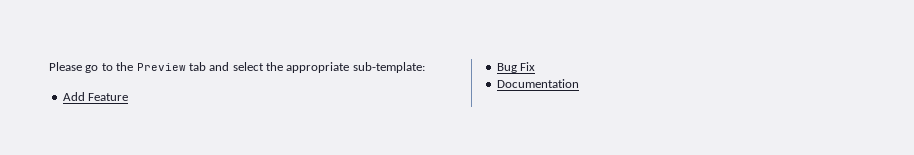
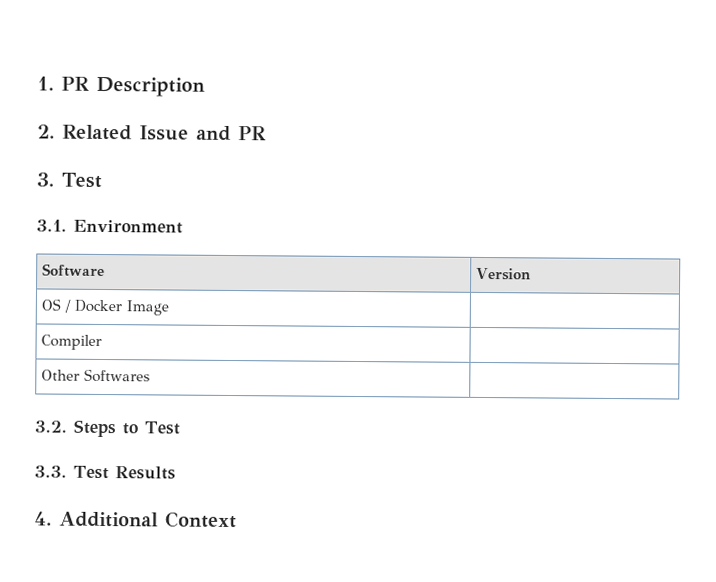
[49,62,425,73] [62,92,129,101] [496,62,536,73] [496,79,579,88] Please go to the Preview tab and select the appropriate sub-template: // Add Feature // Bug Fix // Documentation -> [37,76,205,97] [37,124,267,141] [36,172,102,188] [36,219,183,234] [42,263,106,278] [476,267,532,281] [41,298,170,316] [41,334,103,350] [41,368,151,383] [34,419,180,438] [34,465,176,480] [34,511,237,529] 1. PR Description // 2. Related Issue and PR // 3. Test // 3.1. Environment // Software | Version // OS / Docker Image | // Compiler | // Other Softwares | // 3.2. Steps to Test // 3.3. Test Results // 4. Additional Context

